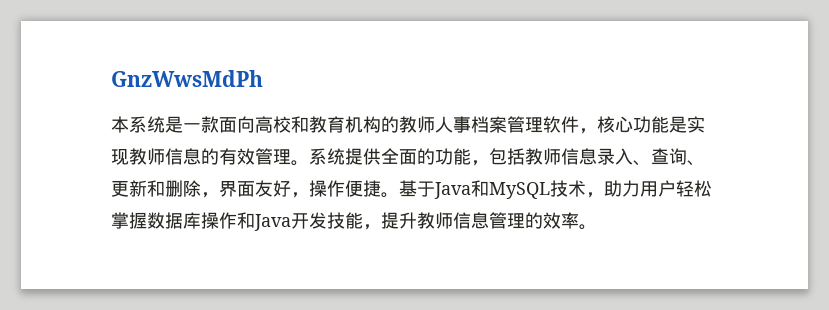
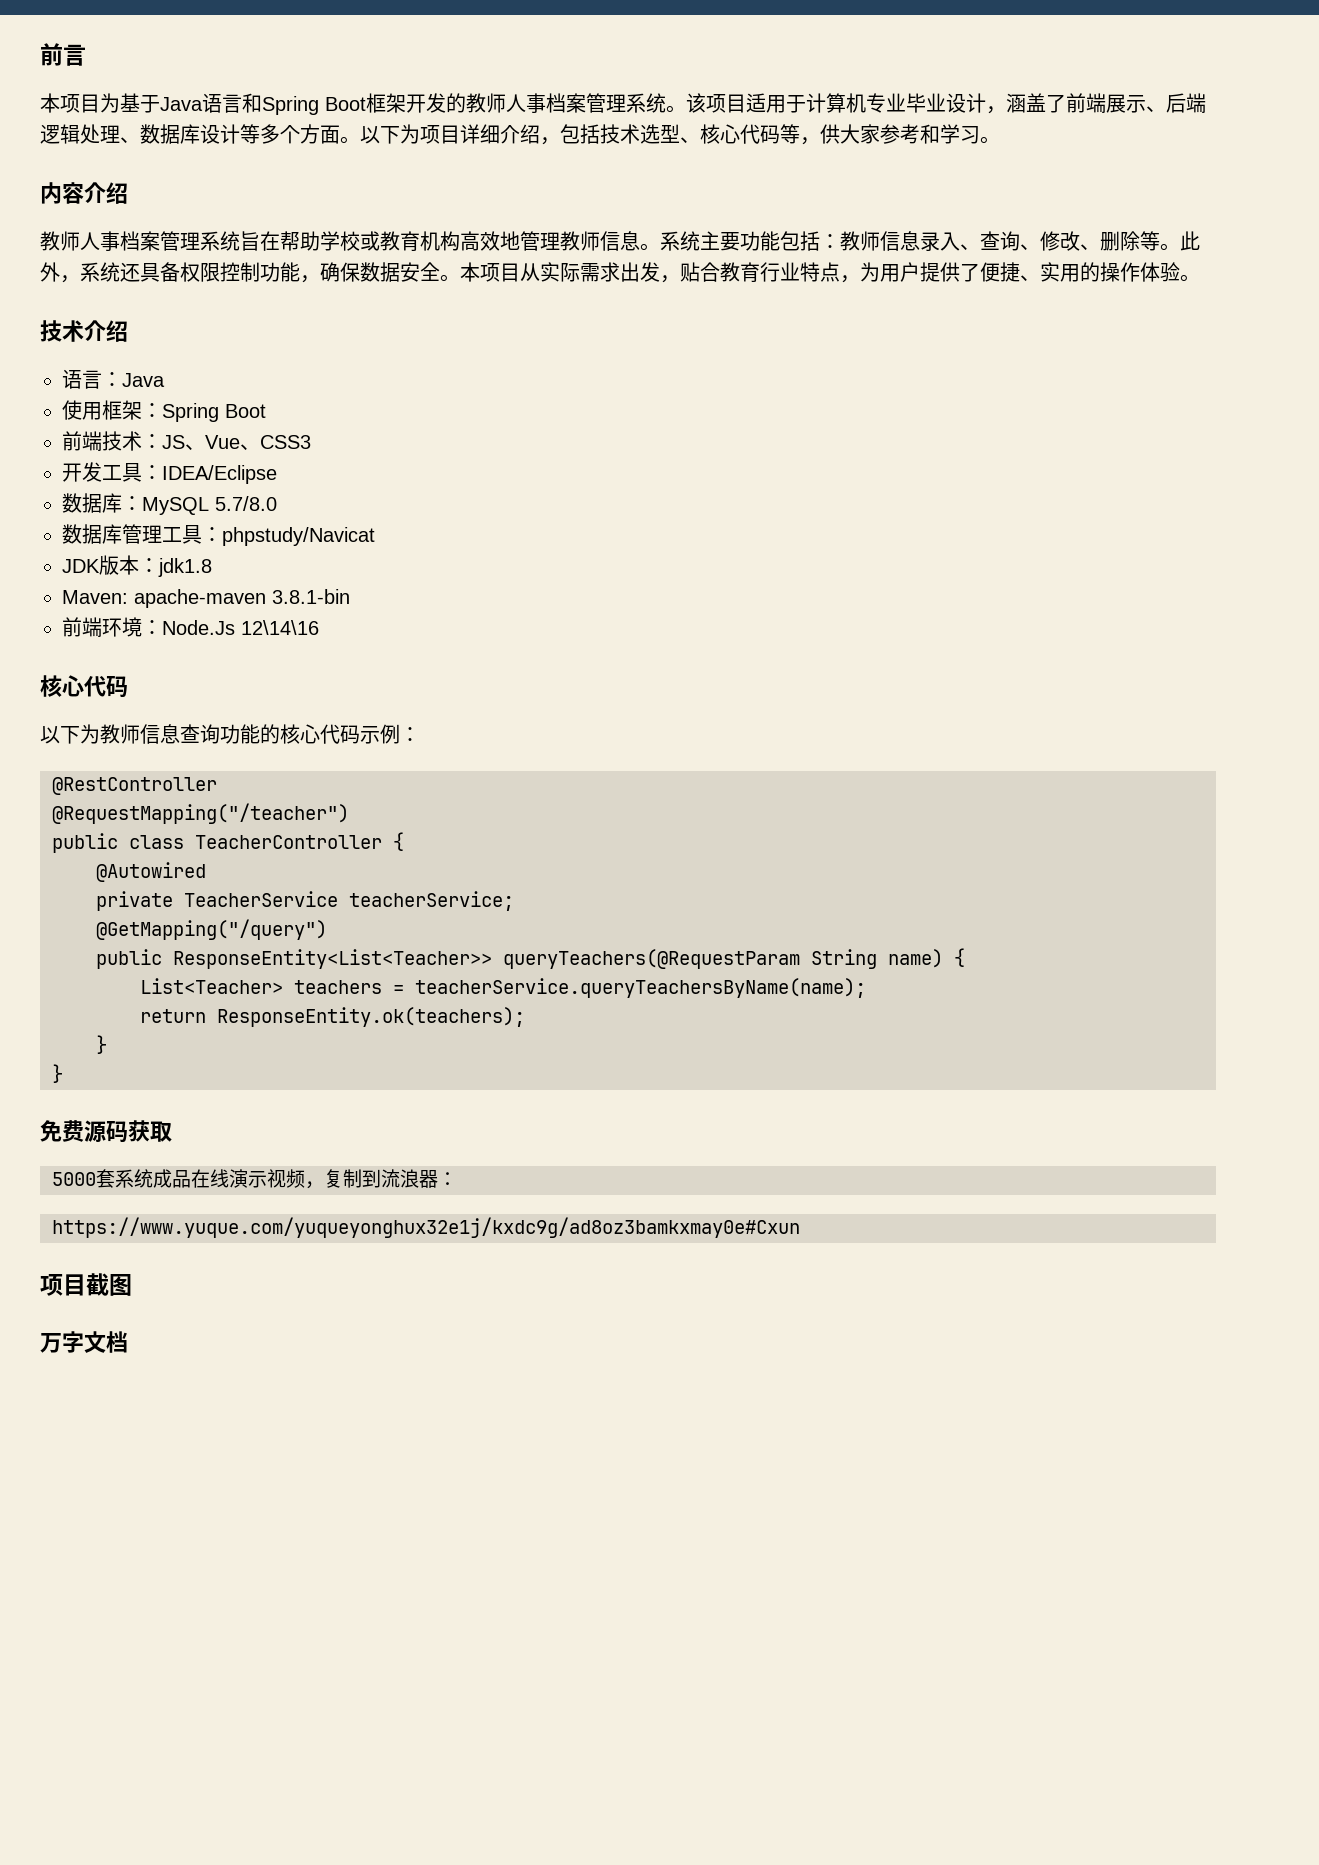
[111,70,263,87] [111,116,381,133] GnzWwsMdPh // 本系统是一款面向高校和教育机构 -> [40,43,86,66] [40,93,446,115] 前言 // 本项目为基于Java语言和Spring Boot框架开发
[543,116,705,134] [111,148,525,166] 软件，核心功能是实现教师信息的有效管理。系统提供全面的功能，包括 -> [626,93,1206,114] [40,124,1000,145] [40,182,128,204] [40,231,840,251] 系统。该项目适用于计算机专业毕业设计，涵盖了前端展示、后端逻辑处理、数据库设计等多个方面。以下为项目详细介绍，包括技术选型、核心代码等，供大家参考和学习。 // 内容介绍 // 教师人事档案管理系统旨在帮助学校或教育机构高效地管理教师信息。系统主要功能包括：
[111,180,712,199] [111,212,597,231] 更新和删除，界面友好，操作便捷。基于Java和MySQL技术，助力用户轻松掌握数据库操作和Java开发技能，提升教师信息管理的效率。 -> [1040,231,1200,251] [40,262,1200,283] [40,320,128,342] [62,369,165,389] [62,400,266,422] [62,431,311,451] [62,462,277,484] [62,493,277,515] [62,524,375,546] [62,555,212,577] [62,589,350,608] [62,617,319,637] [40,675,128,698] [40,724,420,744] [52,777,217,795] [52,803,349,824] [52,832,404,853] [96,862,206,882] [96,891,514,911] [96,919,327,940] [96,948,965,969] [140,978,866,998] [140,1007,525,1027] [96,1035,107,1054] [52,1064,63,1083] [40,1120,172,1143] [52,1169,457,1189] [52,1217,800,1238] [40,1273,132,1296] [40,1331,128,1353] 修改、删除等。此外，系统还具备权限控制功能，确保数据安全。本项目从实际需求出发，贴合教育行业特点，为用户提供了便捷、实用的操作体验。 // 技术介绍 // 语言：Java // 使用框架：Spring Boot // 前端技术：JS、Vue、CSS3 // 开发工具：IDEA/Eclipse // 数据库：MySQL 5.7/8.0 // 数据库管理工具：phpstudy/Navicat // JDK版本：jdk1.8 // Maven: apache-maven 3.8.1-bin // 前端环境：Node.Js 12\14\16 // 核心代码 // 以下为教师信息查询功能的核心代码示例： // @RestController // @RequestMapping("/teacher") // public class TeacherController { // @Autowired // private TeacherService teacherService; // @GetMapping("/query") // public ResponseEntity<List<Teacher>> queryTeachers(@RequestParam String name) { // List<Teacher> teachers = teacherService.queryTeachersByName(name); // return ResponseEntity.ok(teachers); // } // } // 免费源码获取 // 5000套系统成品在线演示视频，复制到流浪器： // https://www.yuque.com/yuqueyonghux32e1j/kxdc9g/ad8oz3bamkxmay0e#Cxun // 项目截图 // 万字文档

